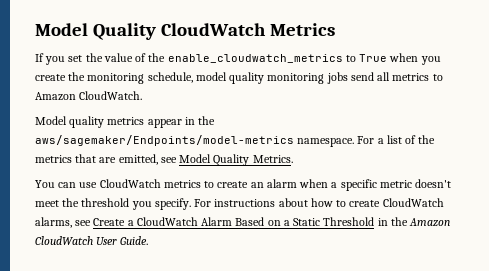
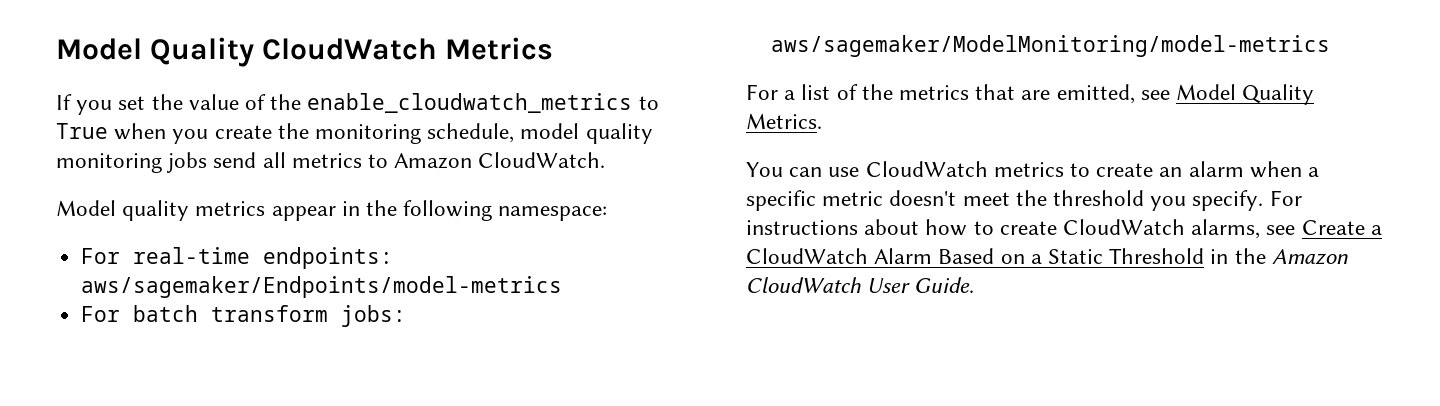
[35,135,355,147] aws/sagemaker/Endpoints/model-metrics namespace. -> [403,200,608,221] [81,247,394,269] [81,276,563,298] [81,305,407,327] [771,35,1331,57] following namespace: // For real-time endpoints: aws/sagemaker/Endpoints/model-metrics // For batch transform jobs: aws/sagemaker/ModelMonitoring/model-metrics //

